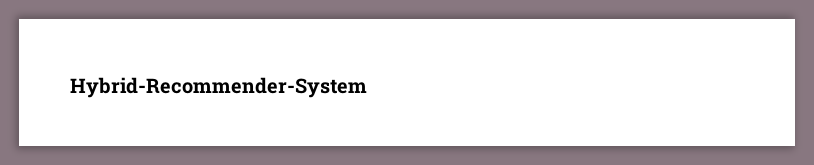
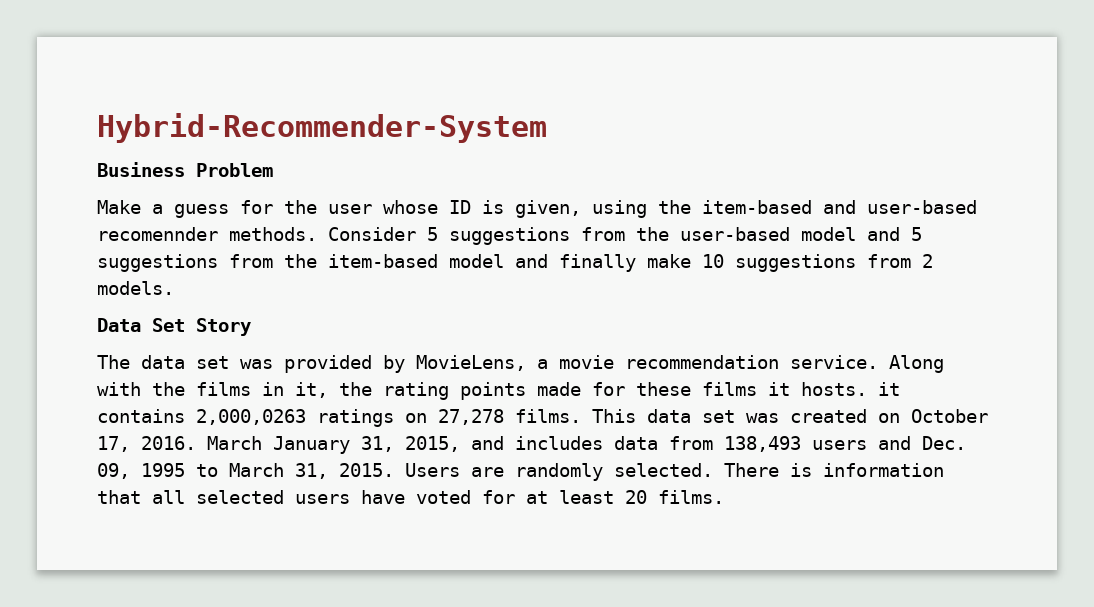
(367, 87) none -> [97,162,273,177] [97,200,977,218] [97,227,922,245] [97,254,933,272] [97,281,174,295] [97,318,251,336] [97,355,944,373] [97,382,900,400] [97,409,988,427] [97,436,966,454] [97,463,944,481] [97,490,724,504] // Business Problem // Make a guess for the user whose ID is given, using the item-based and user-based recomennder methods. Consider 5 suggestions from the user-based model and 5 suggestions from the item-based model and finally make 10 suggestions from 2 models. // Data Set Story // The data set was provided by MovieLens, a movie recommendation service. Along with the films in it, the rating points made for these films it hosts. it contains 2,000,0263 ratings on 27,278 films. This data set was created on October 17, 2016. March January 31, 2015, and includes data from 138,493 users and Dec. 09, 1995 to March 31, 2015. Users are randomly selected. There is information that all selected users have voted for at least 20 films.

